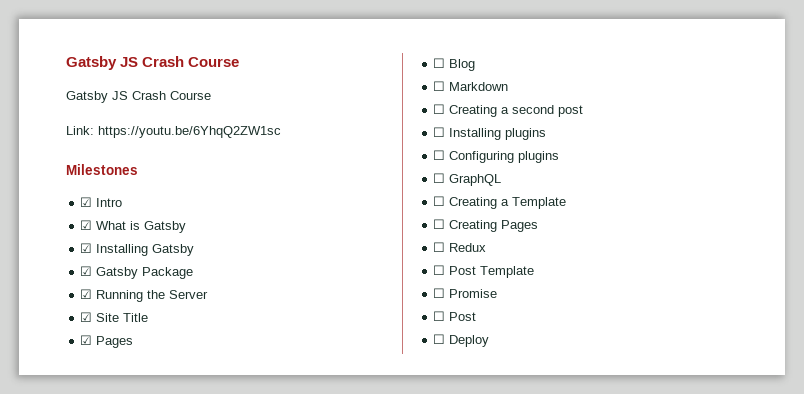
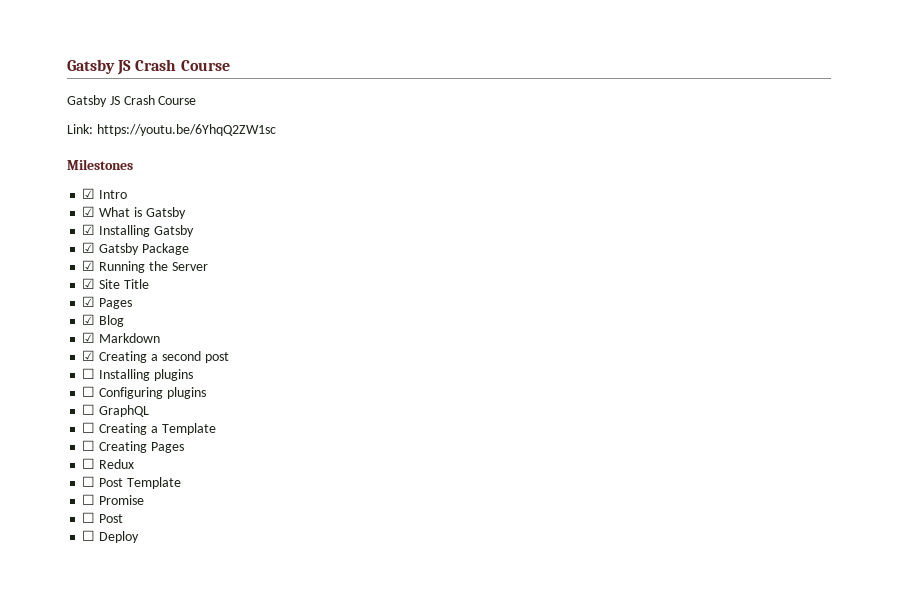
[433,58,446,68] ☐ -> [82,314,96,325] ☑
[433,81,446,91] ☐ -> [82,332,96,343] ☑
[433,104,446,114] ☐ -> [82,350,96,361] ☑

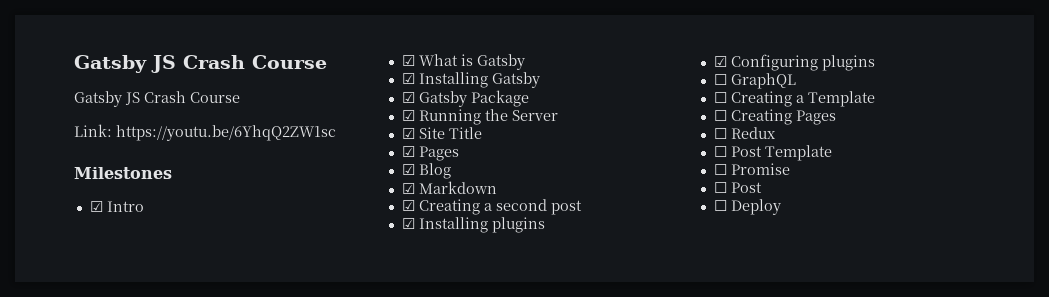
[82,368,96,379] ☐ -> [401,218,415,229] ☑
[82,386,96,397] ☐ -> [713,56,727,67] ☑

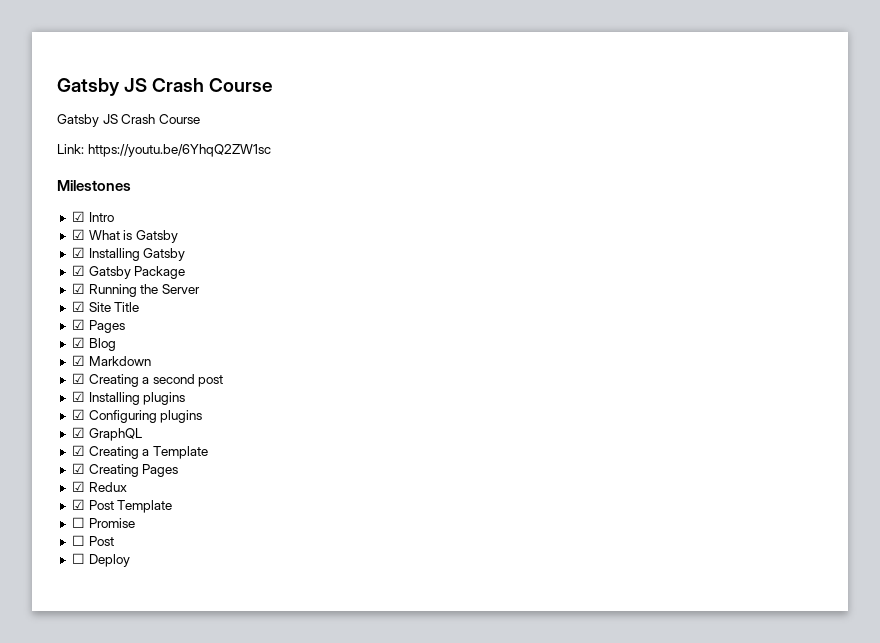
[713,74,727,85] ☐ -> [71,427,85,438] ☑
[713,92,727,103] ☐ -> [71,445,85,456] ☑
[713,110,727,121] ☐ -> [71,463,85,474] ☑
[713,128,727,139] ☐ -> [71,481,85,492] ☑
[713,146,727,157] ☐ -> [71,499,85,510] ☑

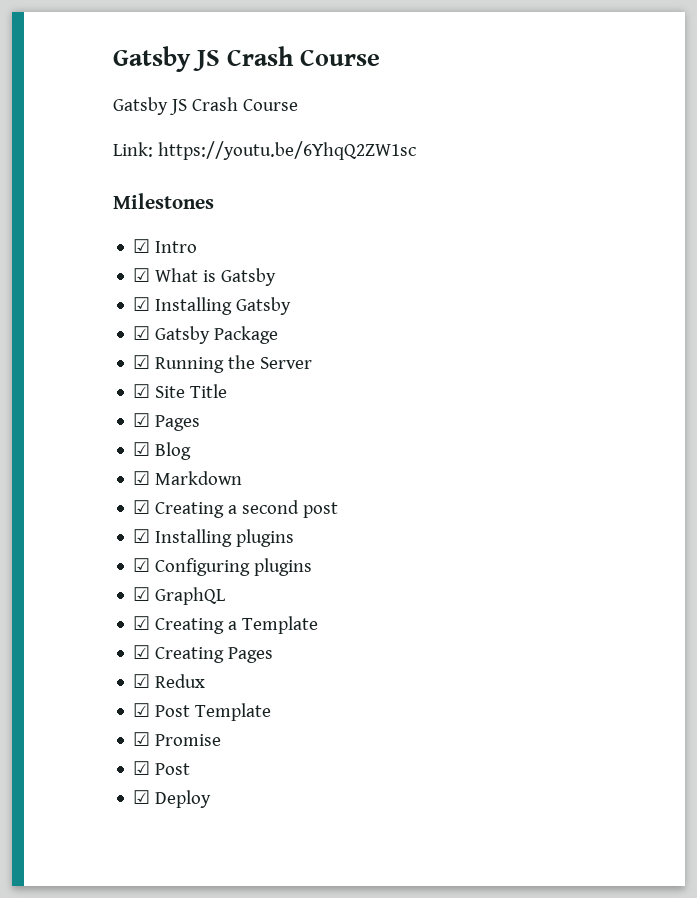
[71,517,85,528] ☐ -> [133,732,151,746] ☑
[71,535,85,546] ☐ -> [133,761,151,775] ☑
[71,553,85,564] ☐ -> [133,790,151,804] ☑

